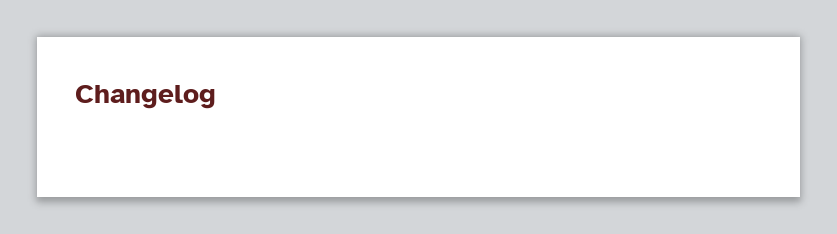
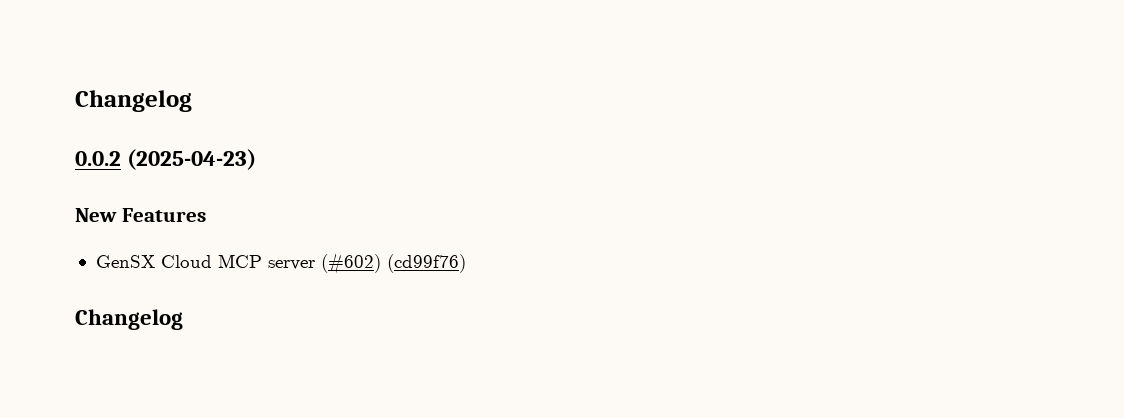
[75,85,216,109] Changelog -> [75,90,192,112] [75,149,257,170] [75,208,206,222] [95,253,466,274] [75,309,183,330] Changelog // 0.0.2 (2025-04-23) // New Features // GenSX Cloud MCP server (#602) (cd99f76) // Changelog

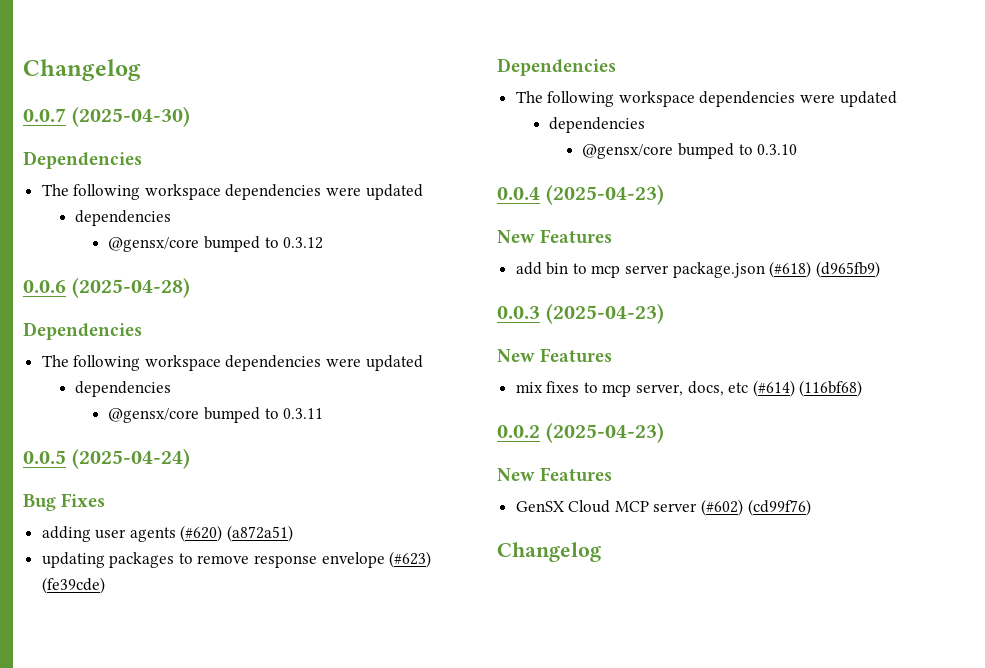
[75,90,192,112] Changelog -> [23,59,141,81] [23,106,190,127] [23,151,142,169] [41,184,423,200] [75,210,172,226] [108,236,324,252] [23,277,190,298] [23,322,142,340] [41,355,423,371] [75,381,172,397] [108,407,324,423] [23,448,190,469] [23,493,106,511] [41,525,294,542] [41,551,432,568] [41,577,105,594] [497,58,616,76] [515,91,897,107] [549,117,646,133] [582,143,798,159] [497,184,664,205] [497,229,613,244] [515,261,880,278] [497,303,664,324] [497,348,613,363] [515,380,863,397] Changelog // 0.0.7 (2025-04-30) // Dependencies // The following workspace dependencies were updated // dependencies // @gensx/core bumped to 0.3.12 // 0.0.6 (2025-04-28) // Dependencies // The following workspace dependencies were updated // dependencies // @gensx/core bumped to 0.3.11 // 0.0.5 (2025-04-24) // Bug Fixes // adding user agents (#620) (a872a51) // updating packages to remove response envelope (#623) (fe39cde) // Dependencies // The following workspace dependencies were updated // dependencies // @gensx/core bumped to 0.3.10 // 0.0.4 (2025-04-23) // New Features // add bin to mcp server package.json (#618) (d965fb9) // 0.0.3 (2025-04-23) // New Features // mix fixes to mcp server, docs, etc (#614) (116bf68)

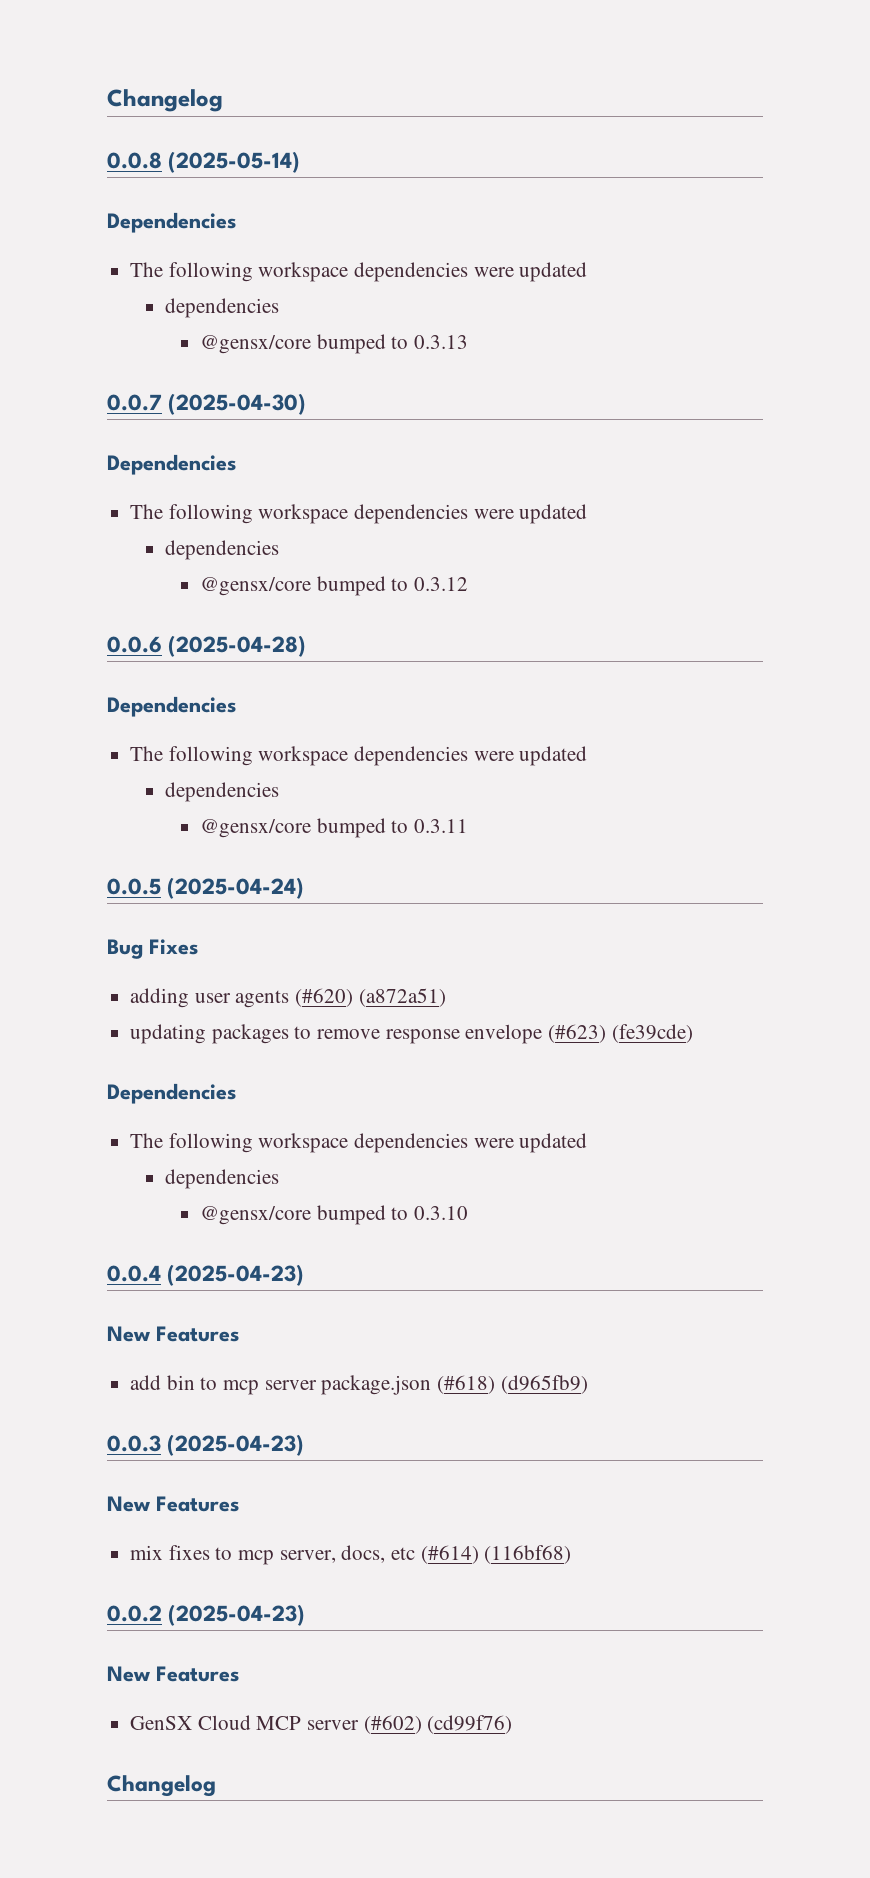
[23,59,141,81] Changelog -> [107,89,223,112] [107,151,301,173] [107,212,236,233] [130,262,588,282] [165,298,280,318] [199,334,468,354] Changelog // 0.0.8 (2025-05-14) // Dependencies // The following workspace dependencies were updated // dependencies // @gensx/core bumped to 0.3.13

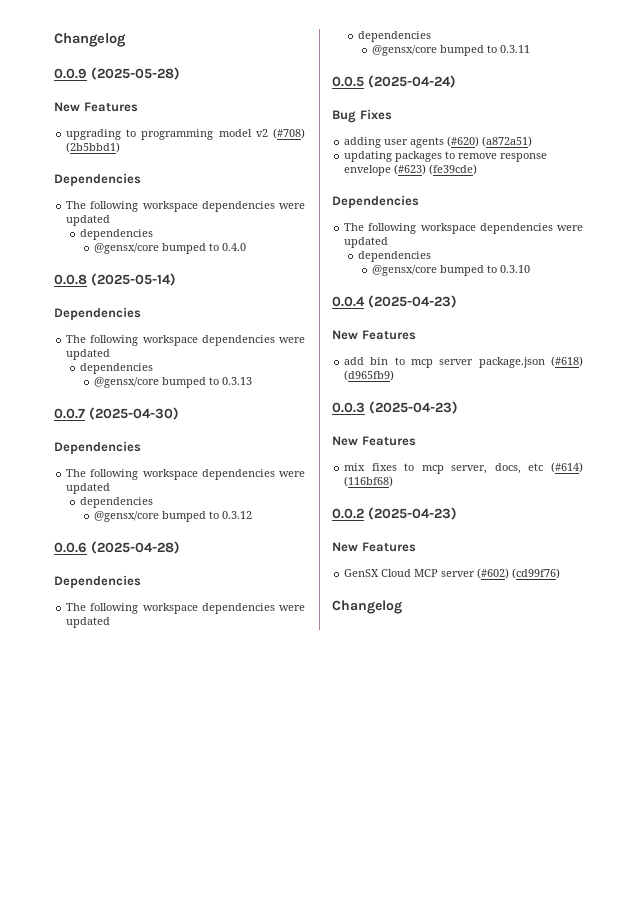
[107,89,223,112] Changelog -> [54,33,126,47] [54,67,180,80] [54,102,138,112] [66,128,305,140] [66,142,121,153] [54,173,141,187] [66,201,305,212] [66,215,111,226] [80,229,154,240] [93,243,246,254] Changelog // 0.0.9 (2025-05-28) // New Features // upgrading to programming model v2 (#708) (2b5bbd1) // Dependencies // The following workspace dependencies were updated // dependencies // @gensx/core bumped to 0.4.0

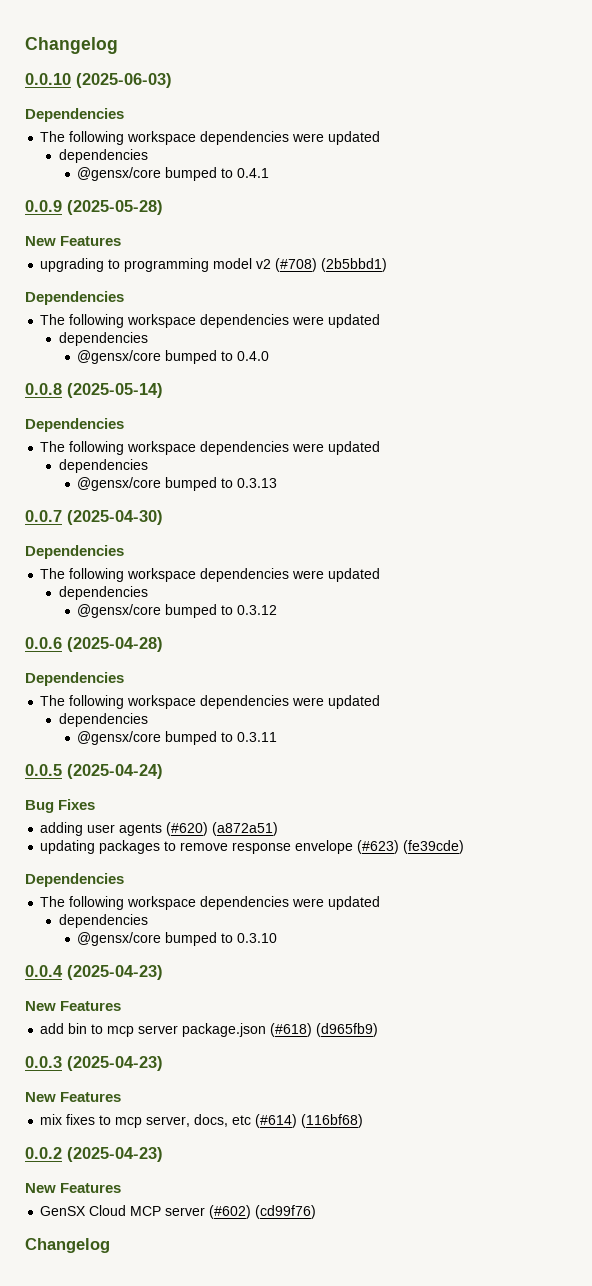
[54,33,126,47] Changelog -> [25,37,118,54] [25,73,172,88] [25,108,124,122] [40,131,381,145] [58,149,148,163] [77,167,270,181] Changelog // 0.0.10 (2025-06-03) // Dependencies // The following workspace dependencies were updated // dependencies // @gensx/core bumped to 0.4.1

